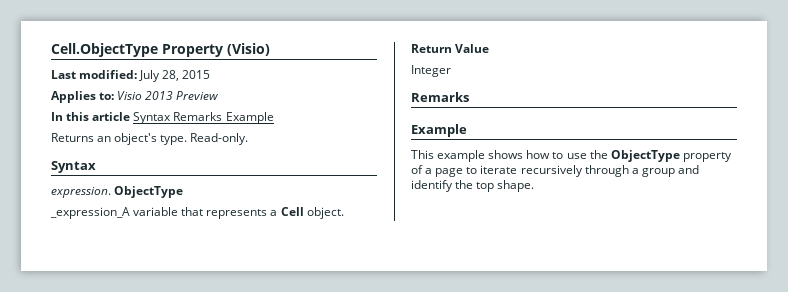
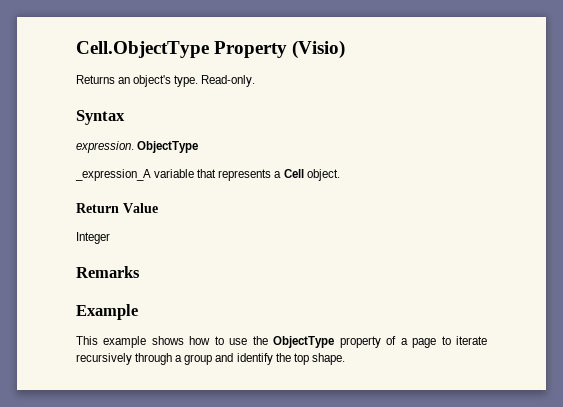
[51,70,211,82] [51,91,220,103] [51,112,274,124] // Last modified: July 28, 2015 // Applies to: Visio 2013 Preview // In this article Syntax Remarks Example -> (346, 49) none

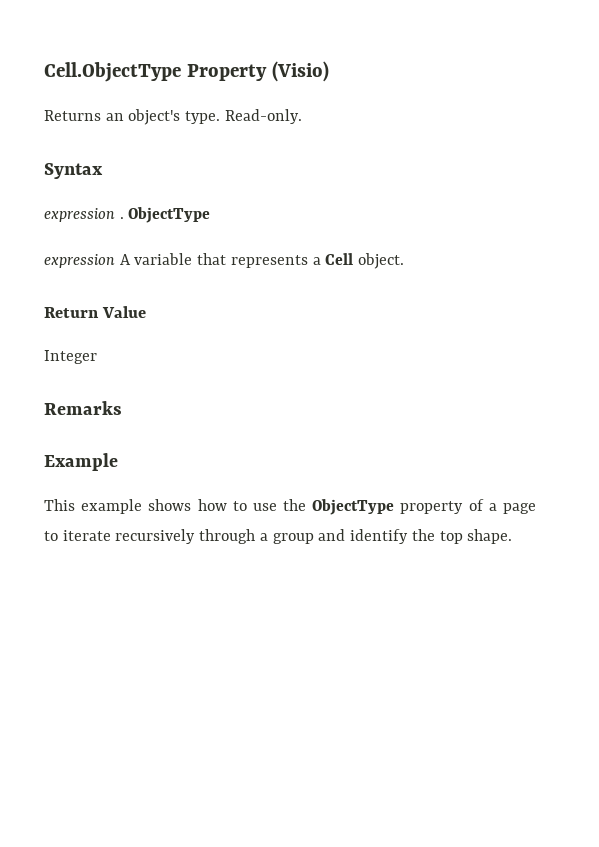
[76,141,134,153] expression. -> [44,208,124,222] expression .
[75,169,151,181] _expression_A -> [44,254,131,268] expression A

